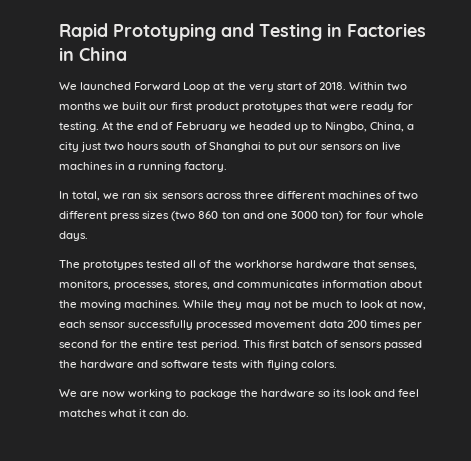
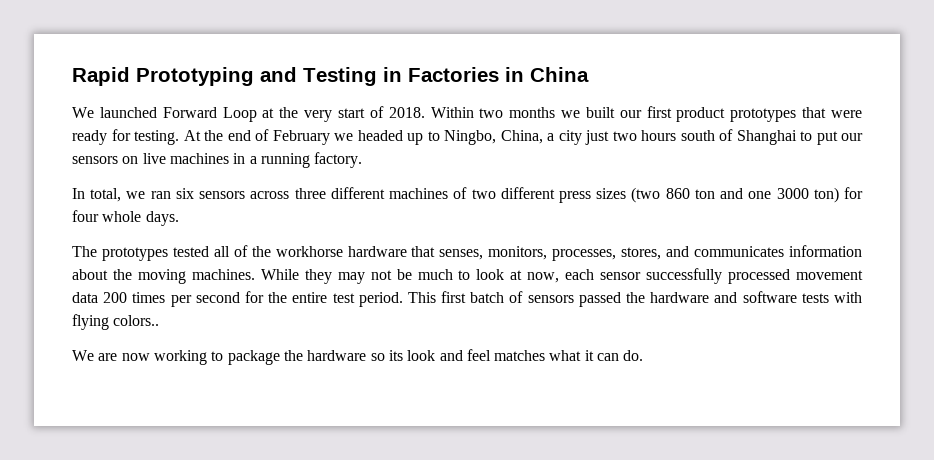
[300,360,337,368] colors. -> [113,315,160,326] colors..

